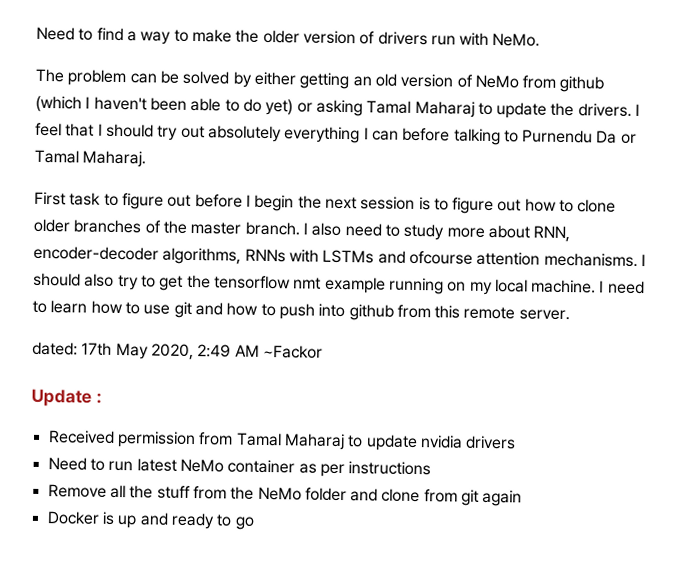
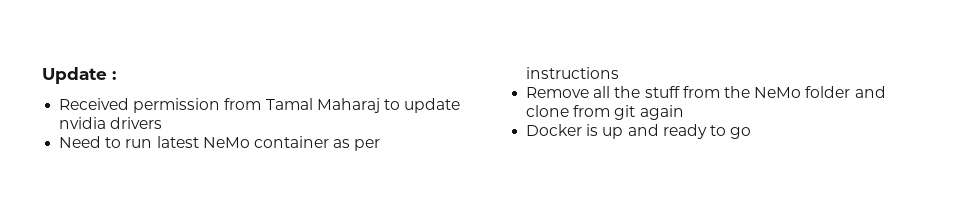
[36,26,541,47] [35,68,605,93] [35,95,641,119] [35,122,637,146] [34,149,147,168] [34,191,617,215] [33,218,571,243] [33,245,646,267] [33,272,645,296] [32,300,570,321] [32,341,323,361] Need to find a way to make the older version of drivers run with NeMo. // The problem can be solved by either getting an old version of NeMo from github (which I haven't been able to do yet) or asking Tamal Maharaj to update the drivers. I feel that I should try out absolutely everything I can before talking to Purnendu Da or Tamal Maharaj. // First task to figure out before I begin the next session is to figure out how to clone older branches of the master branch. I also need to study more about RNN, encoder-decoder algorithms, RNNs with LSTMs and ofcourse attention mechanisms. I should also try to get the tensorflow nmt example running on my local machine. I need to learn how to use git and how to push into github from this remote server. // dated: 17th May 2020, 2:49 AM ~Fackor // -> (42, 75) none

